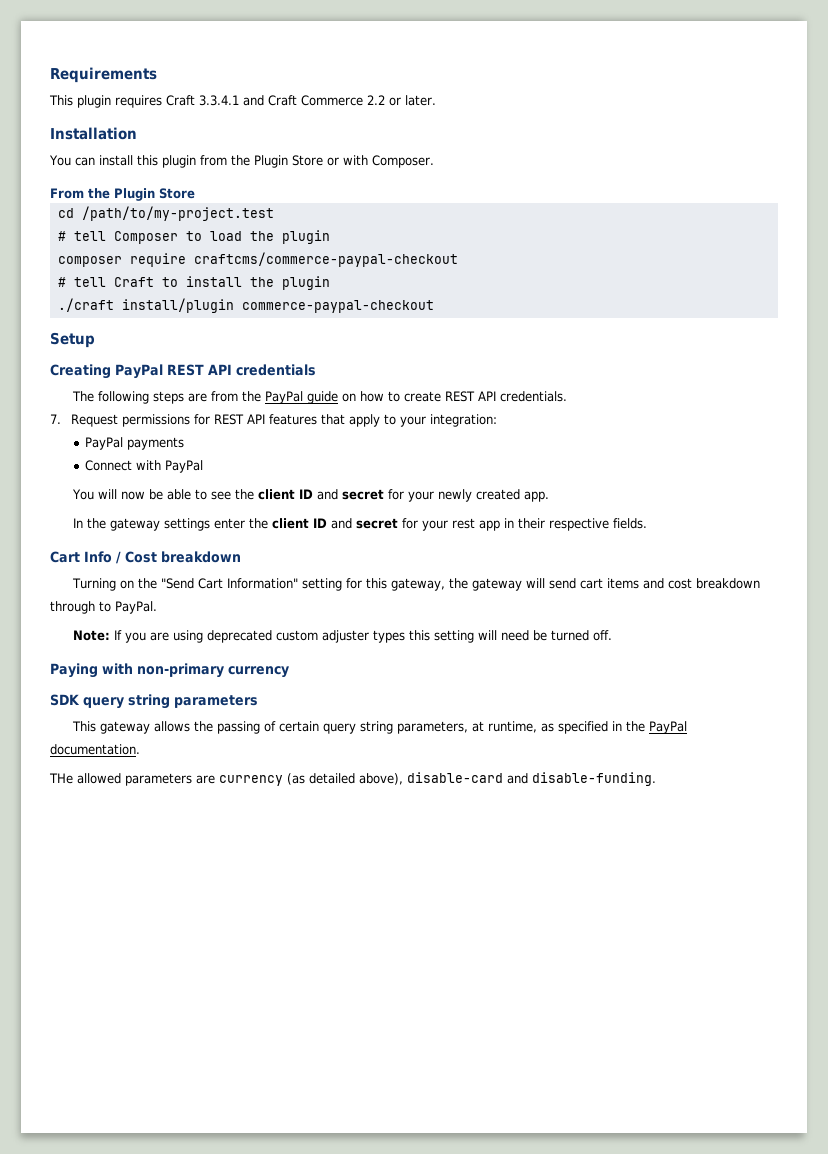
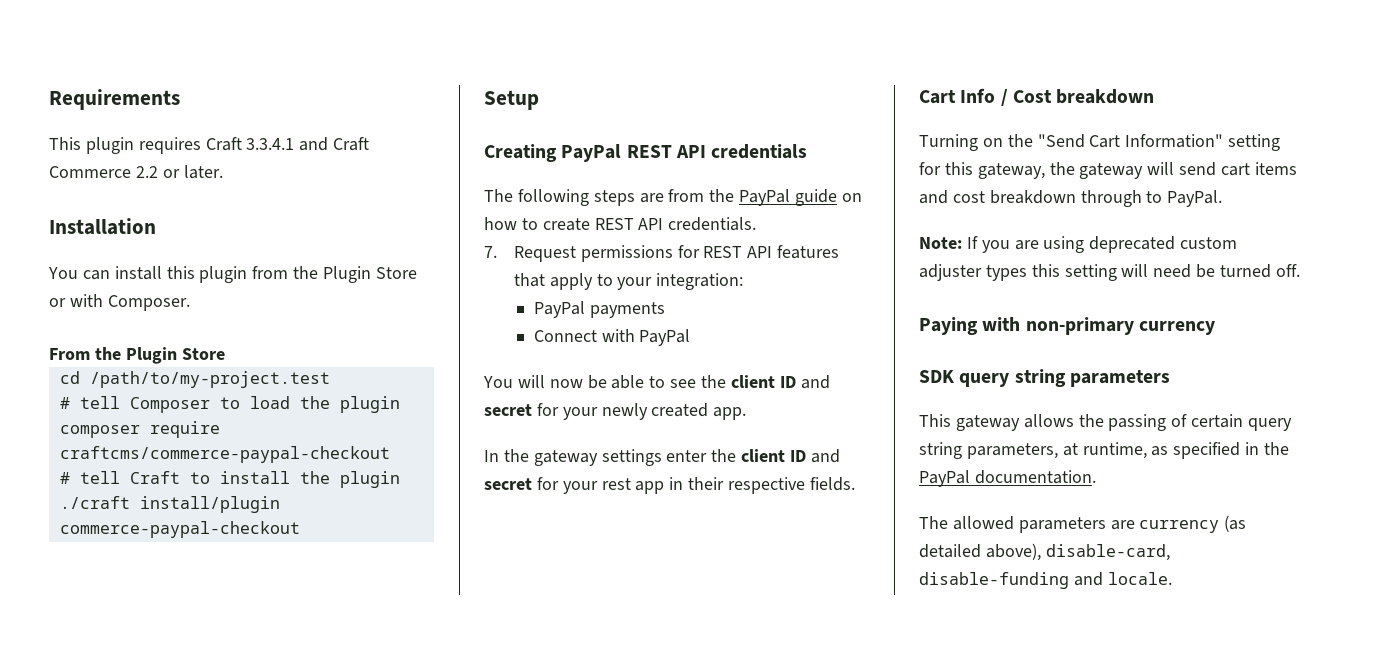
[49,773,73,784] THe -> [919,516,948,529] The
[407,772,656,786] disable-card and disable-funding. -> [1045,544,1170,561] [919,572,1172,589] disable-card, disable-funding and locale.

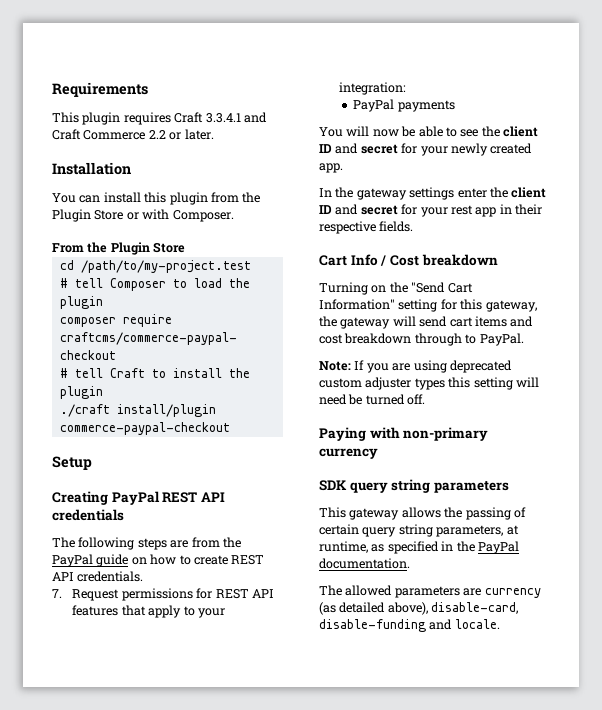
[533,329,691,346] // Connect with PayPal -> (455, 106) none

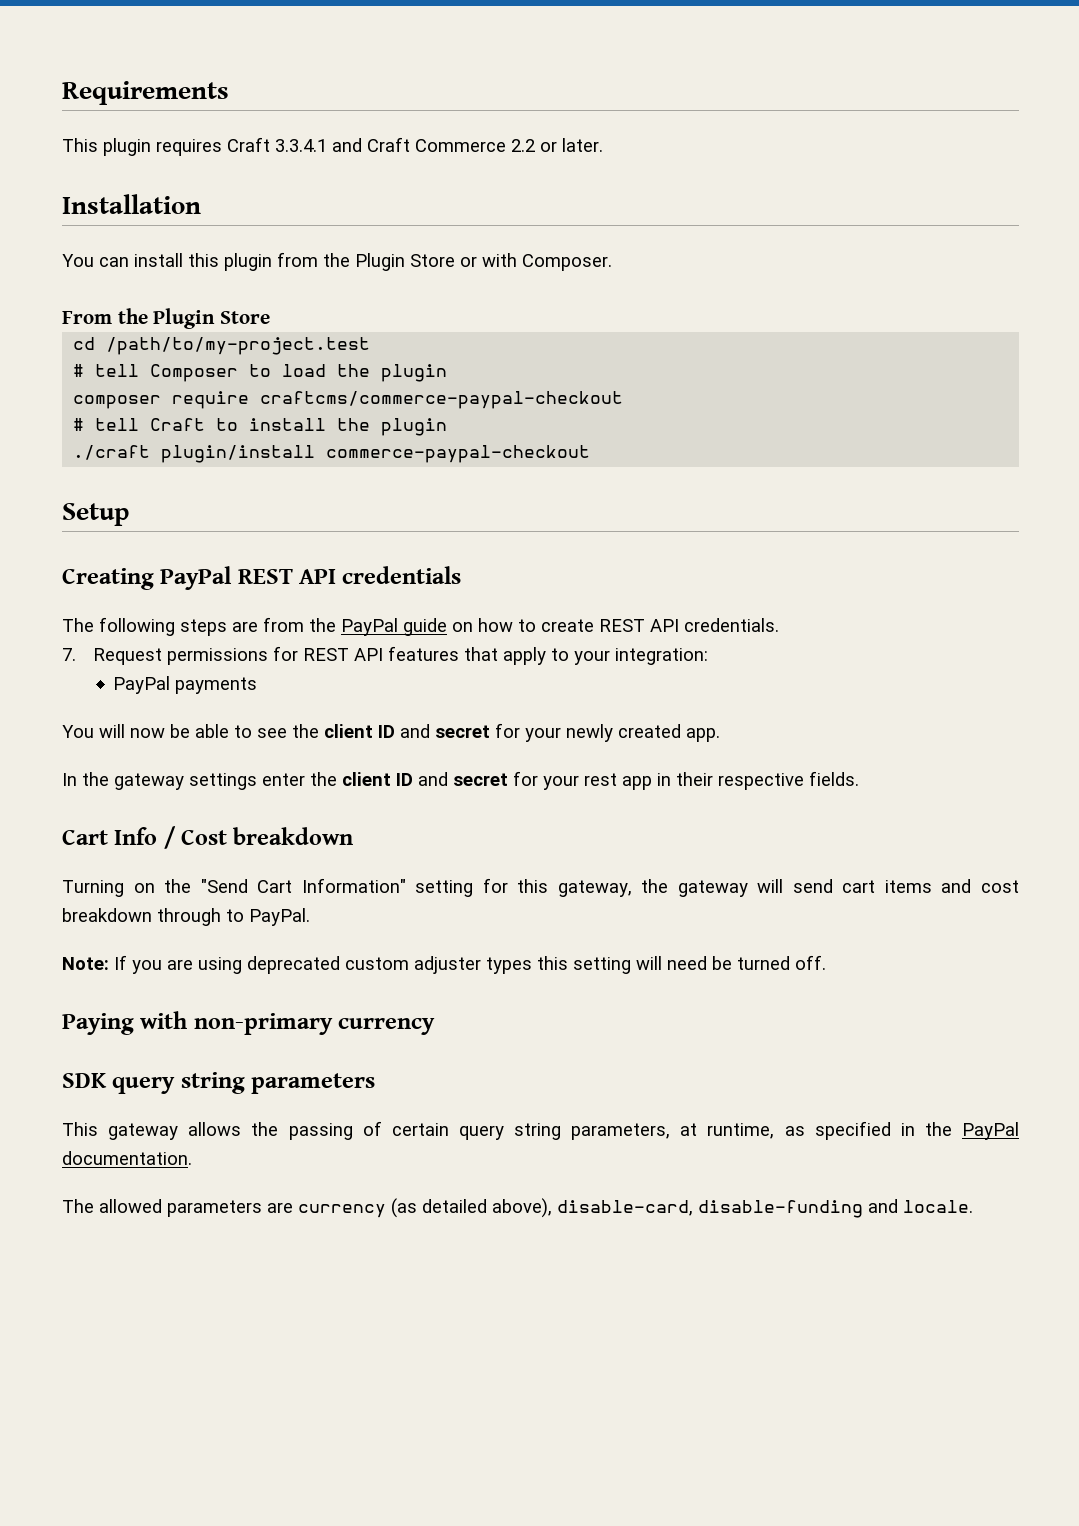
[116,404,216,417] install/plugin -> [161,445,316,463] plugin/install

